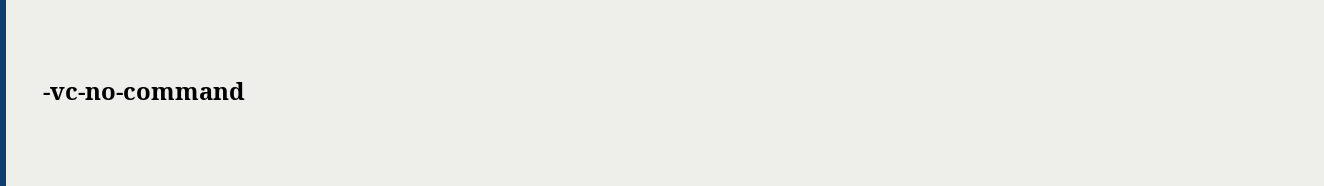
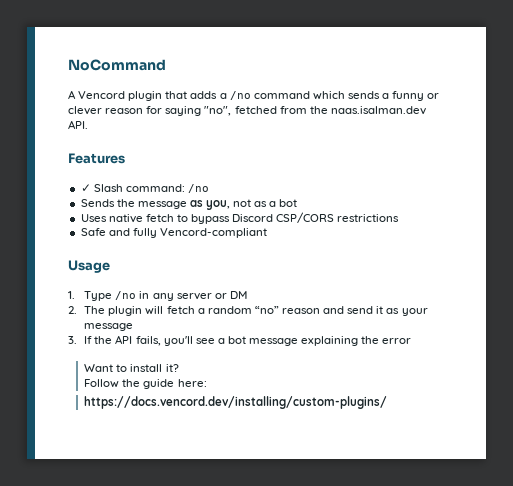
[43,82,245,100] -vc-no-command -> [68,59,166,71] [68,90,440,101] [68,106,426,116] [68,120,88,129] [68,153,125,164] [80,184,209,193] [80,199,298,210] [80,212,400,224] [80,228,267,238] [68,260,110,273] [68,291,247,301] [68,306,428,316] [84,323,134,331] [68,335,412,346] [84,364,179,372] [84,379,207,389] [84,396,388,409] NoCommand // A Vencord plugin that adds a /no command which sends a funny or clever reason for saying "no", fetched from the naas.isalman.dev API. // Features // ✓ Slash command: /no // Sends the message as you, not as a bot // Uses native fetch to bypass Discord CSP/CORS restrictions // Safe and fully Vencord-compliant // Usage // 1. Type /no in any server or DM // 2. The plugin will fetch a random “no” reason and send it as your message // 3. If the API fails, you'll see a bot message explaining the error // Want to install it? // Follow the guide here: // https://docs.vencord.dev/installing/custom-plugins/

